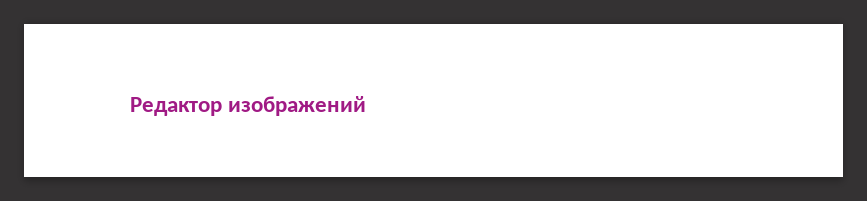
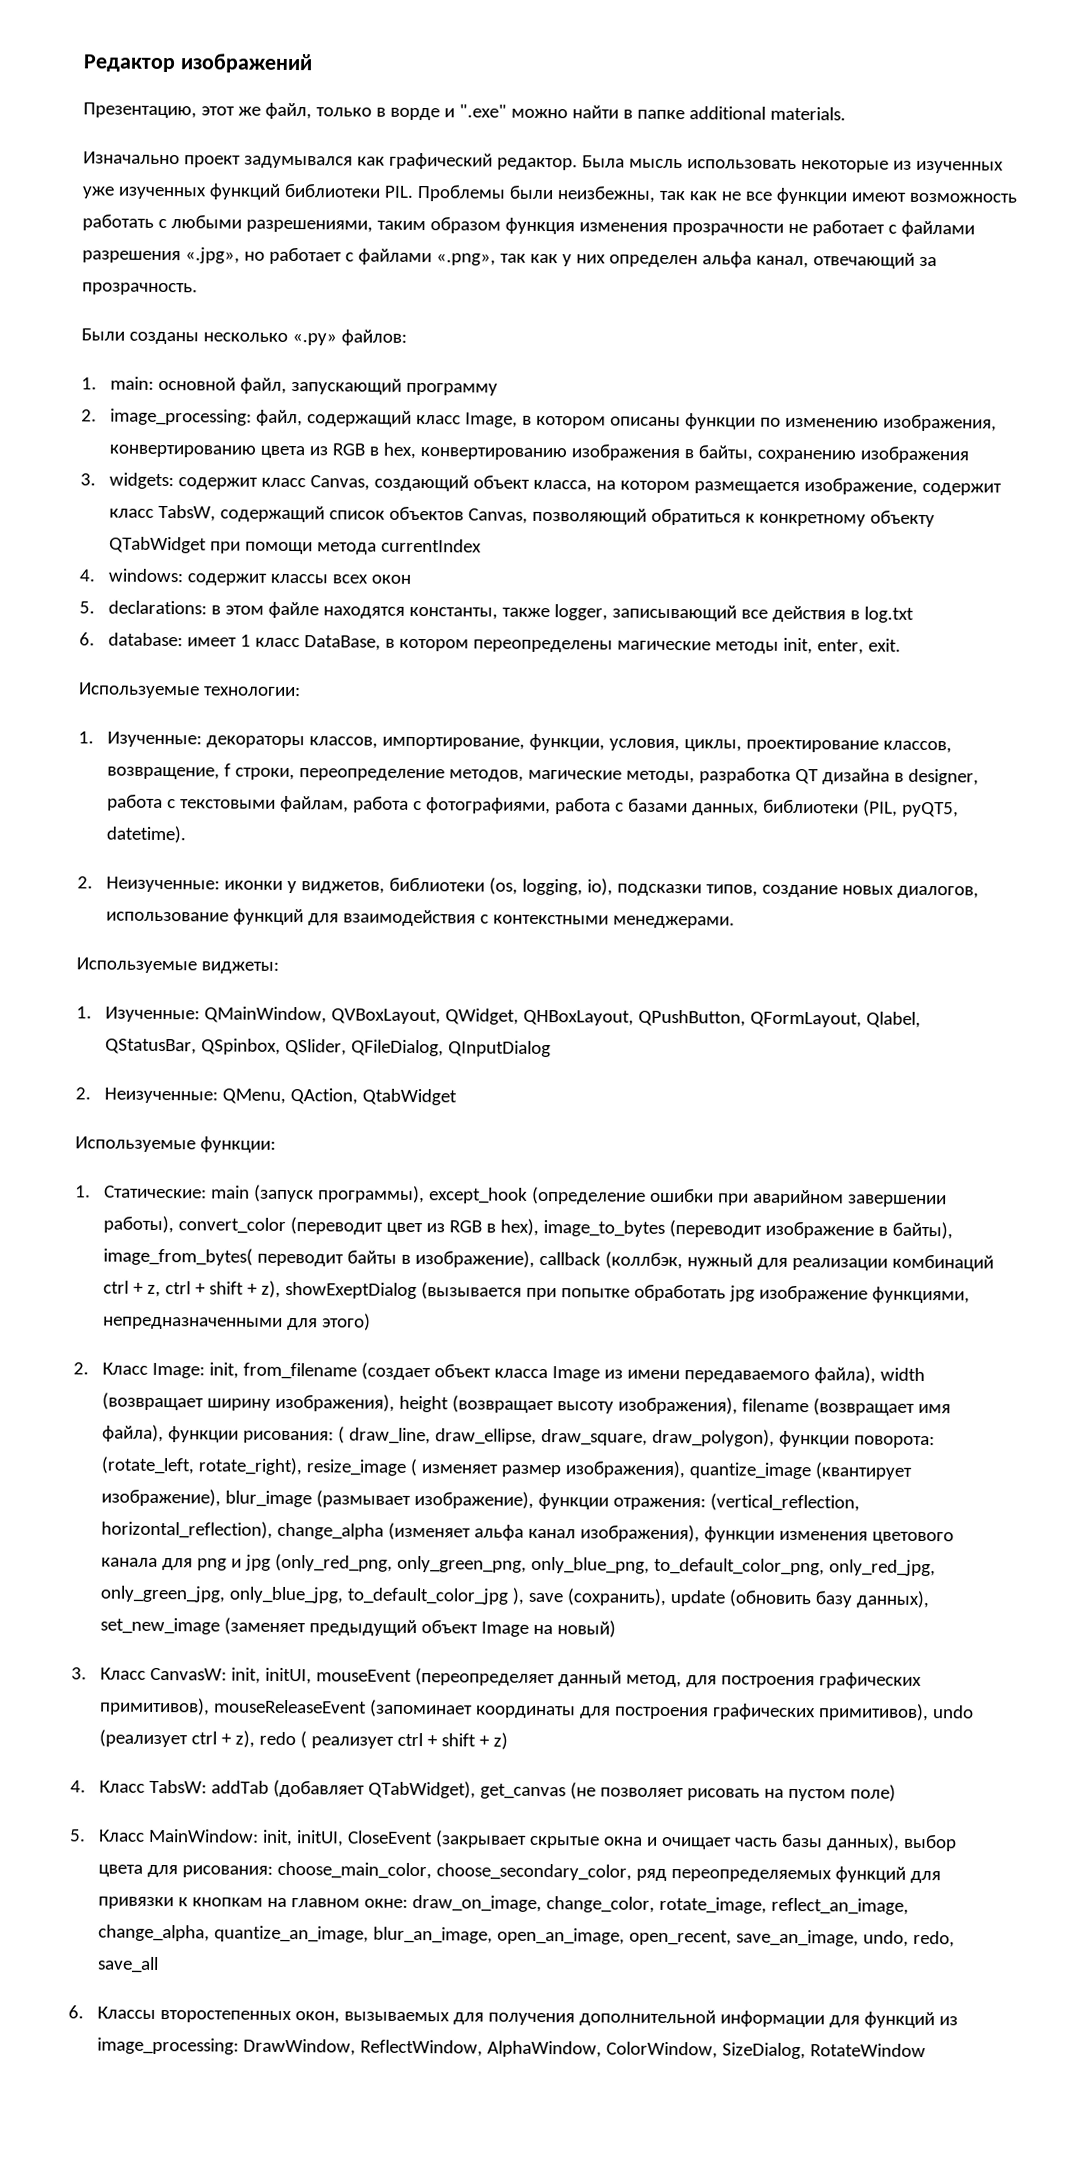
(367, 106) none -> [83,102,846,121] [83,151,1004,174] [82,183,1017,205] [82,214,975,238] [82,247,937,269] [82,282,198,296] [81,328,407,346] [81,376,498,396] [81,408,997,432] [108,442,969,464] [80,472,1002,496] [108,504,935,528] [108,536,482,555] [79,568,411,586] [79,600,914,623] [79,632,901,655] [78,682,301,699] [78,731,952,754] [106,763,979,786] [106,794,959,818] [105,825,186,844] [77,876,979,899] [105,908,735,929] [76,957,279,974] [76,1006,921,1028] [104,1038,551,1058] [75,1087,457,1106] [75,1136,276,1153] [75,1184,947,1208] [102,1215,953,1240] [102,1247,994,1272] [102,1280,970,1304] [102,1313,371,1331] [73,1362,925,1384] [101,1392,951,1416] [101,1424,935,1449] [100,1456,912,1480] [100,1488,860,1512] [100,1520,954,1545] [100,1553,936,1577] [99,1585,929,1609] [99,1617,616,1638] [71,1667,922,1689] [98,1697,974,1722] [98,1729,508,1750] [70,1779,896,1802] [69,1828,957,1852] [97,1861,941,1884] [97,1894,909,1915] [97,1924,955,1948] [96,1956,159,1974] [68,2005,958,2029] [96,2037,926,2060] // Презентацию, этот же файл, только в ворде и ".exe" можно найти в папке additional materials. // Изначально проект задумывался как графический редактор. Была мысль использовать некоторые из изученных уже изученных функций библиотеки PIL. Проблемы были неизбежны, так как не все функции имеют возможность работать с любыми разрешениями, таким образом функция изменения прозрачности не работает с файлами разрешения «.jpg», но работает с файлами «.png», так как у них определен альфа канал, отвечающий за прозрачность. // Были созданы несколько «.py» файлов: // 1. main: основной файл, запускающий программу // 2. image_processing: файл, содержащий класс Image, в котором описаны функции по изменению изображения, конвертированию цвета из RGB в hex, конвертированию изображения в байты, сохранению изображения // 3. widgets: содержит класс Canvas, создающий объект класса, на котором размещается изображение, содержит класс TabsW, содержащий список объектов Canvas, позволяющий обратиться к конкретному объекту QTabWidget при помощи метода currentIndex // 4. windows: содержит классы всех окон // 5. declarations: в этом файле находятся константы, также logger, записывающий все действия в log.txt // 6. database: имеет 1 класс DataBase, в котором переопределены магические методы init, enter, exit. // Используемые технологии: // 1. Изученные: декораторы классов, импортирование, функции, условия, циклы, проектирование классов, возвращение, f строки, переопределение методов, магические методы, разработка QT дизайна в designer, работа с текстовыми файлам, работа с фотографиями, работа с базами данных, библиотеки (PIL, pyQT5, datetime). // 2. Неизученные: иконки у виджетов, библиотеки (os, logging, io), подсказки типов, создание новых диалогов, использование функций для взаимодействия с контекстными менеджерами. // Используемые виджеты: // 1. Изученные: QMainWindow, QVBoxLayout, QWidget, QHBoxLayout, QPushButton, QFormLayout, Qlabel, QStatusBar, QSpinbox, QSlider, QFileDialog, QInputDialog // 2. Неизученные: QMenu, QAction, QtabWidget // Используемые функции: // 1. Статические: main (запуск программы), except_hook (определение ошибки при аварийном завершении работы), convert_color (переводит цвет из RGB в hex), image_to_bytes (переводит изображение в байты), image_from_bytes( переводит байты в изображение), callback (коллбэк, нужный для реализации комбинаций ctrl + z, ctrl + shift + z), showExeptDialog (вызывается при попытке обработать jpg изображение функциями, непредназначенными для этого) // 2. Класс Image: init, from_filename (создает объект класса Image из имени передаваемого файла), width (возвращает ширину изображения), height (возвращает высоту изображения), filename (возвращает имя файла), функции рисования: ( draw_line, draw_ellipse, draw_square, draw_polygon), функции поворота: (rotate_left, rotate_right), resize_image ( изменяет размер изображения), quantize_image (квантирует изображение), blur_image (размывает изображение), функции отражения: (vertical_reflection, horizontal_reflection), change_alpha (изменяет альфа канал изображения), функции изменения цветового канала для png и jpg (only_red_png, only_green_png, only_blue_png, to_default_color_png, only_red_jpg, only_green_jpg, only_blue_jpg, to_default_color_jpg ), save (сохранить), update (обновить базу данных), set_new_image (заменяет предыдущий объект Image на новый) // 3. Класс CanvasW: init, initUI, mouseEvent (переопределяет данный метод, для построения графических примитивов), mouseReleaseEvent (запоминает координаты для построения графических примитивов), undo (реализует ctrl + z), redo ( реализует ctrl + shift + z) // 4. Класс TabsW: addTab (добавляет QTabWidget), get_canvas (не позволяет рисовать на пустом поле) // 5. Класс MainWindow: init, initUI, CloseEvent (закрывает скрытые окна и очищает часть базы данных), выбор цвета для рисования: choose_main_color, choose_secondary_color, ряд переопределяемых функций для привязки к кнопкам на главном окне: draw_on_image, change_color, rotate_image, reflect_an_image, change_alpha, quantize_an_image, blur_an_image, open_an_image, open_recent, save_an_image, undo, redo, save_all // 6. Классы второстепенных окон, вызываемых для получения дополнительной информации для функций из image_processing: DrawWindow, ReflectWindow, AlphaWindow, ColorWindow, SizeDialog, RotateWindow

